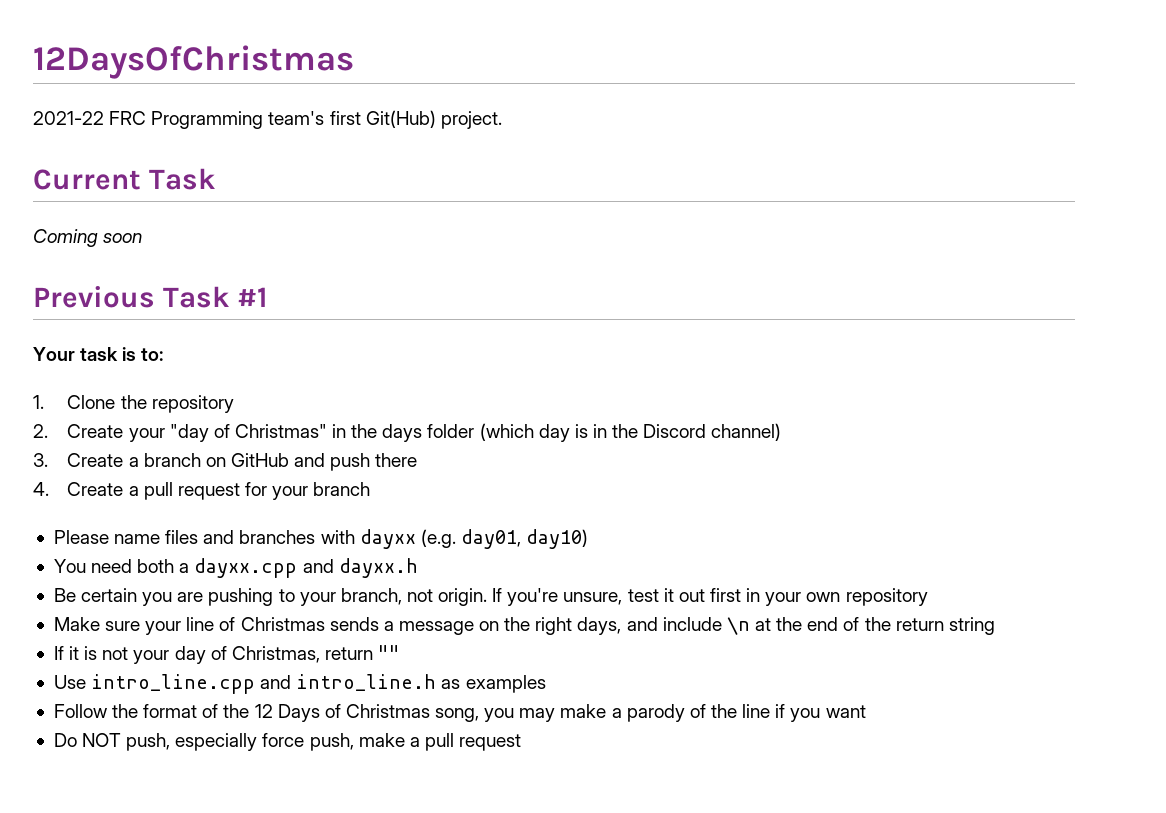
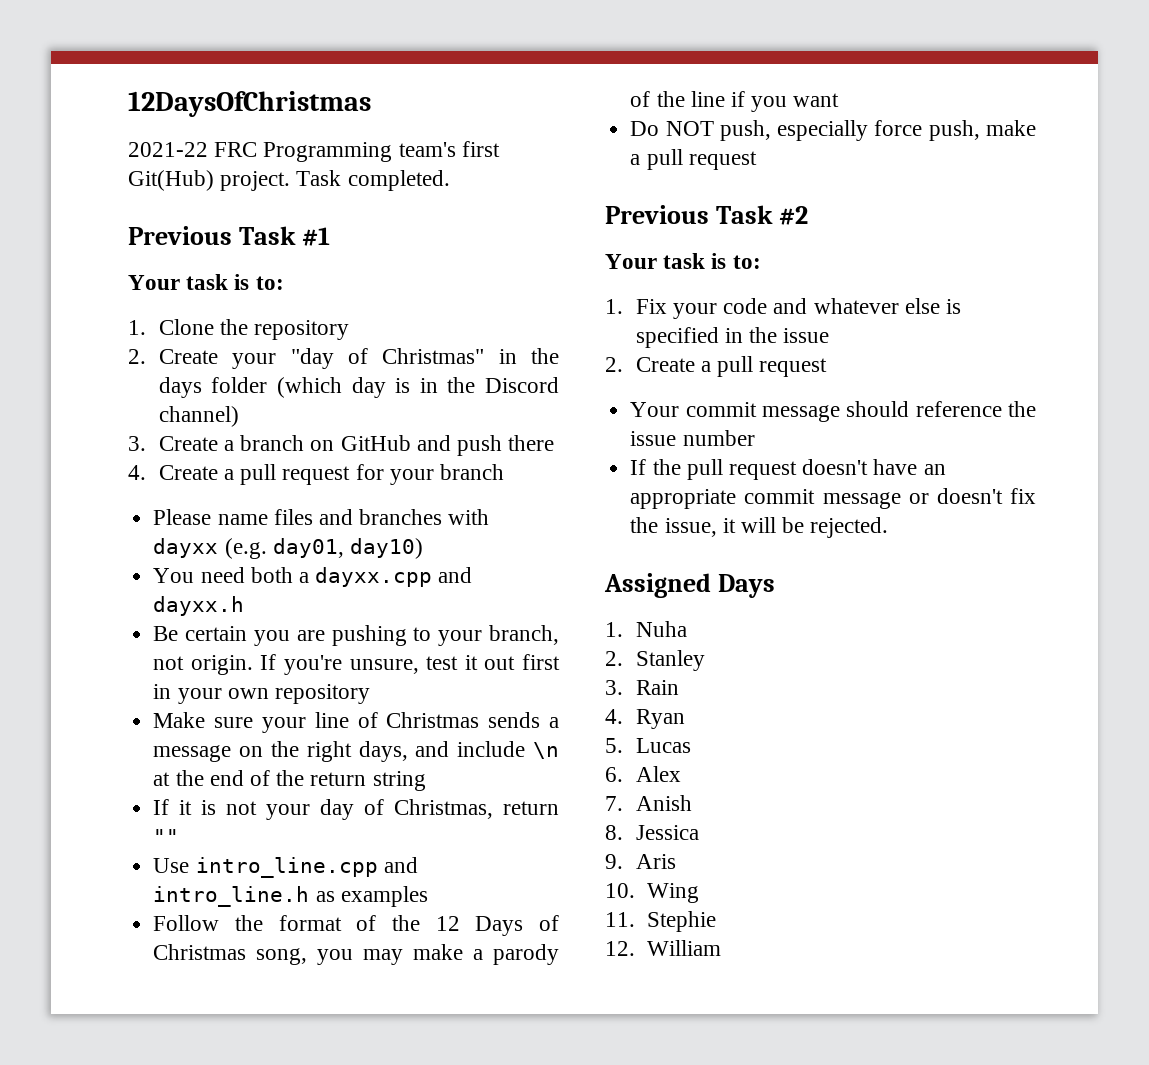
[33,168,215,190] [33,229,143,247] // Current Task // Coming soon -> [296,170,450,191] Task completed.
(522, 742) none -> [605,205,808,225] [605,253,761,269] [605,298,962,319] [635,327,830,348] [605,356,828,377] [630,401,1036,422] [630,430,755,446] [630,459,946,480] [630,488,1036,509] [630,517,889,538] [604,573,775,598] [605,621,687,637] [605,650,705,671] [605,680,679,695] [605,709,685,729] [605,738,691,753] [605,766,681,782] [605,795,692,811] [605,825,699,840] [605,854,676,869] [605,883,699,903] [605,911,716,932] [605,940,721,956] // Previous Task #2 // Your task is to: // 1. Fix your code and whatever else is specified in the issue // 2. Create a pull request // Your commit message should reference the issue number // If the pull request doesn't have an appropriate commit message or doesn't fix the issue, it will be rejected. // Assigned Days // 1. Nuha // 2. Stanley // 3. Rain // 4. Ryan // 5. Lucas // 6. Alex // 7. Anish // 8. Jessica // 9. Aris // 10. Wing // 11. Stephie // 12. William

